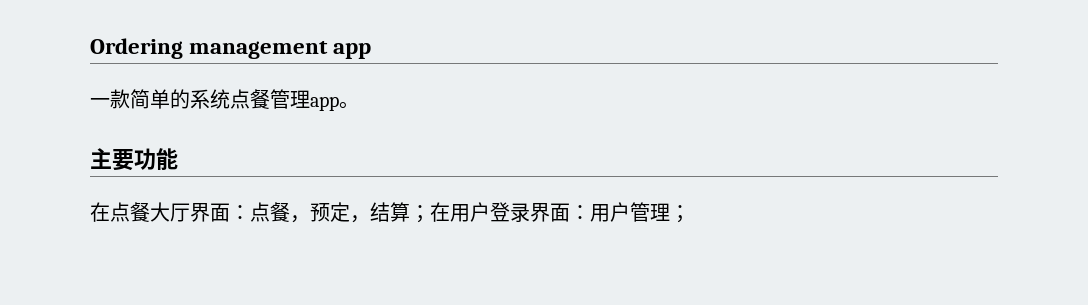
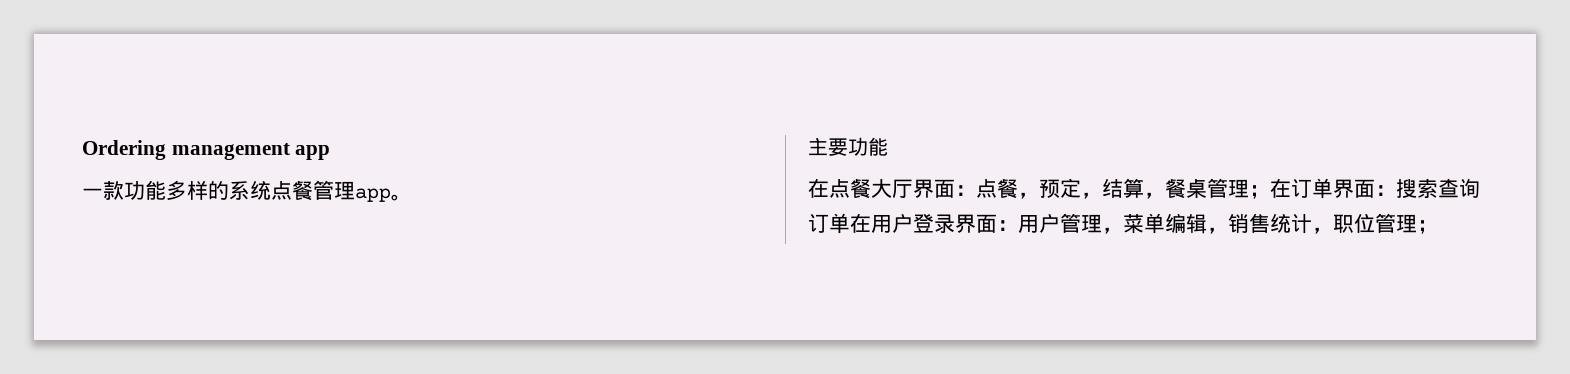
[130,89,170,109] 简单 -> [124,180,208,200] 功能多样
[410,205,430,223] ； -> [1144,178,1480,199] [808,213,850,234] ，餐桌管理；在订单界面：搜索查询订单
(670, 212) none -> [1102,213,1417,234] ，菜单编辑，销售统计，职位管理

